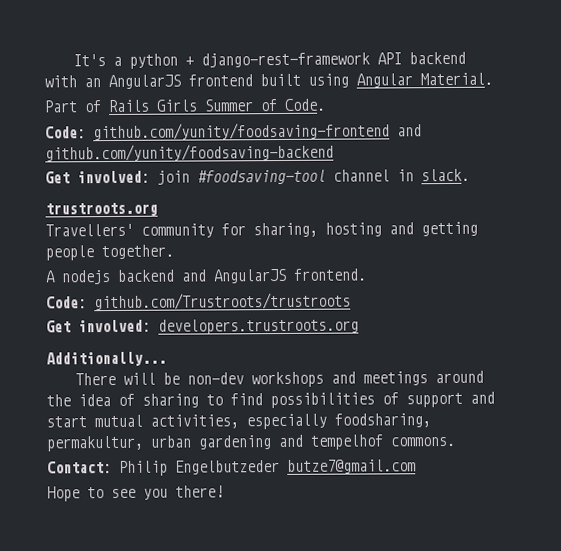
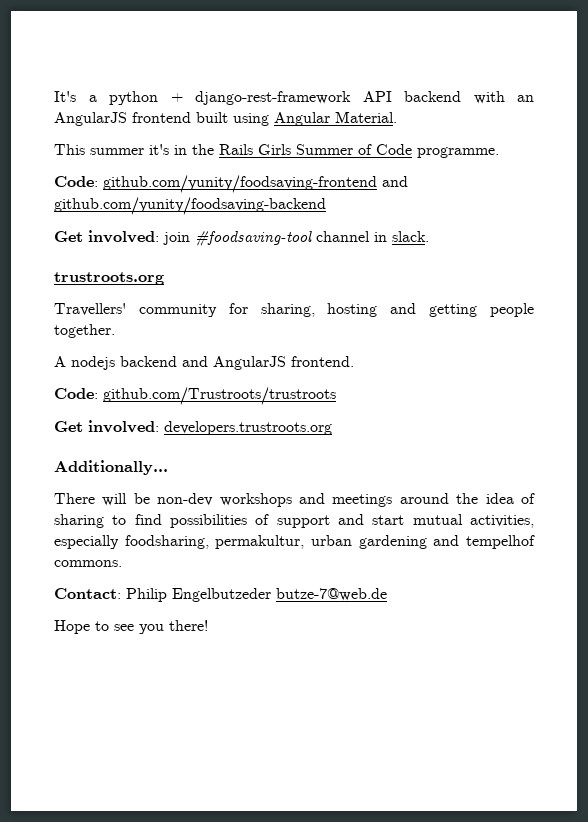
[44,100,102,113] Part of -> [54,144,214,155] This summer it's in the
[284,98,326,111] Code. -> [376,144,499,158] Code programme.
[287,459,416,474] butze7@gmail.com -> [276,588,387,601] butze-7@web.de

